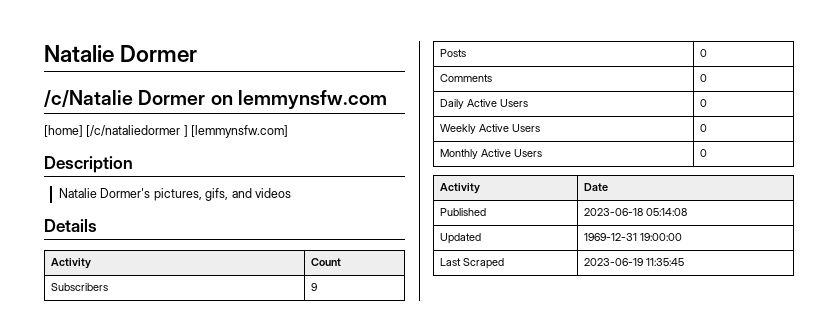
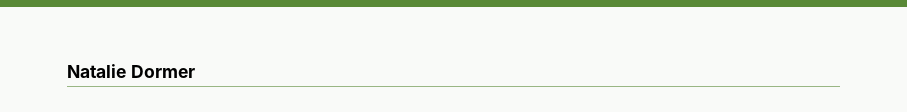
[44,90,387,109] [44,125,289,138] [44,156,133,173] [59,188,291,201] [44,219,97,232] [51,258,92,269] [311,258,342,266] [51,283,109,291] [311,283,318,291] [440,49,467,57] [700,49,708,57] [440,74,493,82] [700,74,708,82] [440,99,529,109] [700,99,708,107] [440,124,541,134] [700,124,708,132] [440,149,543,159] [700,149,708,157] [440,183,481,194] [584,183,609,191] [440,208,487,216] [584,208,688,216] [440,233,482,244] [584,233,683,241] [440,258,505,269] [584,258,685,266] // /c/Natalie Dormer on lemmynsfw.com // [home] [/c/nataliedormer ] [lemmynsfw.com] // Description // Natalie Dormer's pictures, gifs, and videos // Details // Activity | Count // Subscribers | 9 // Posts | 0 // Comments | 0 // Daily Active Users | 0 // Weekly Active Users | 0 // Monthly Active Users | 0 // Activity | Date // Published | 2023-06-18 05:14:08 // Updated | 1969-12-31 19:00:00 // Last Scraped | 2023-06-19 11:35:45 -> (195, 71) none

